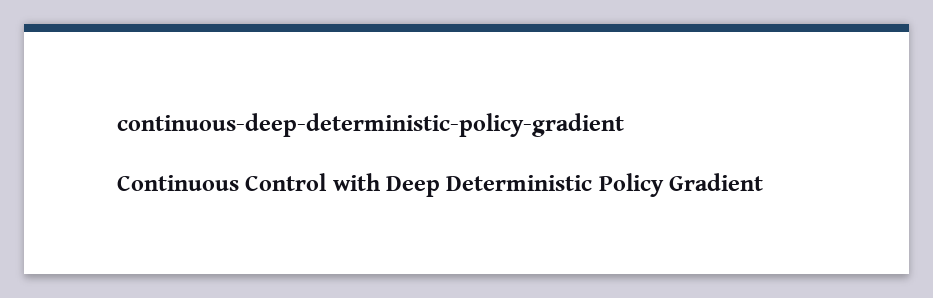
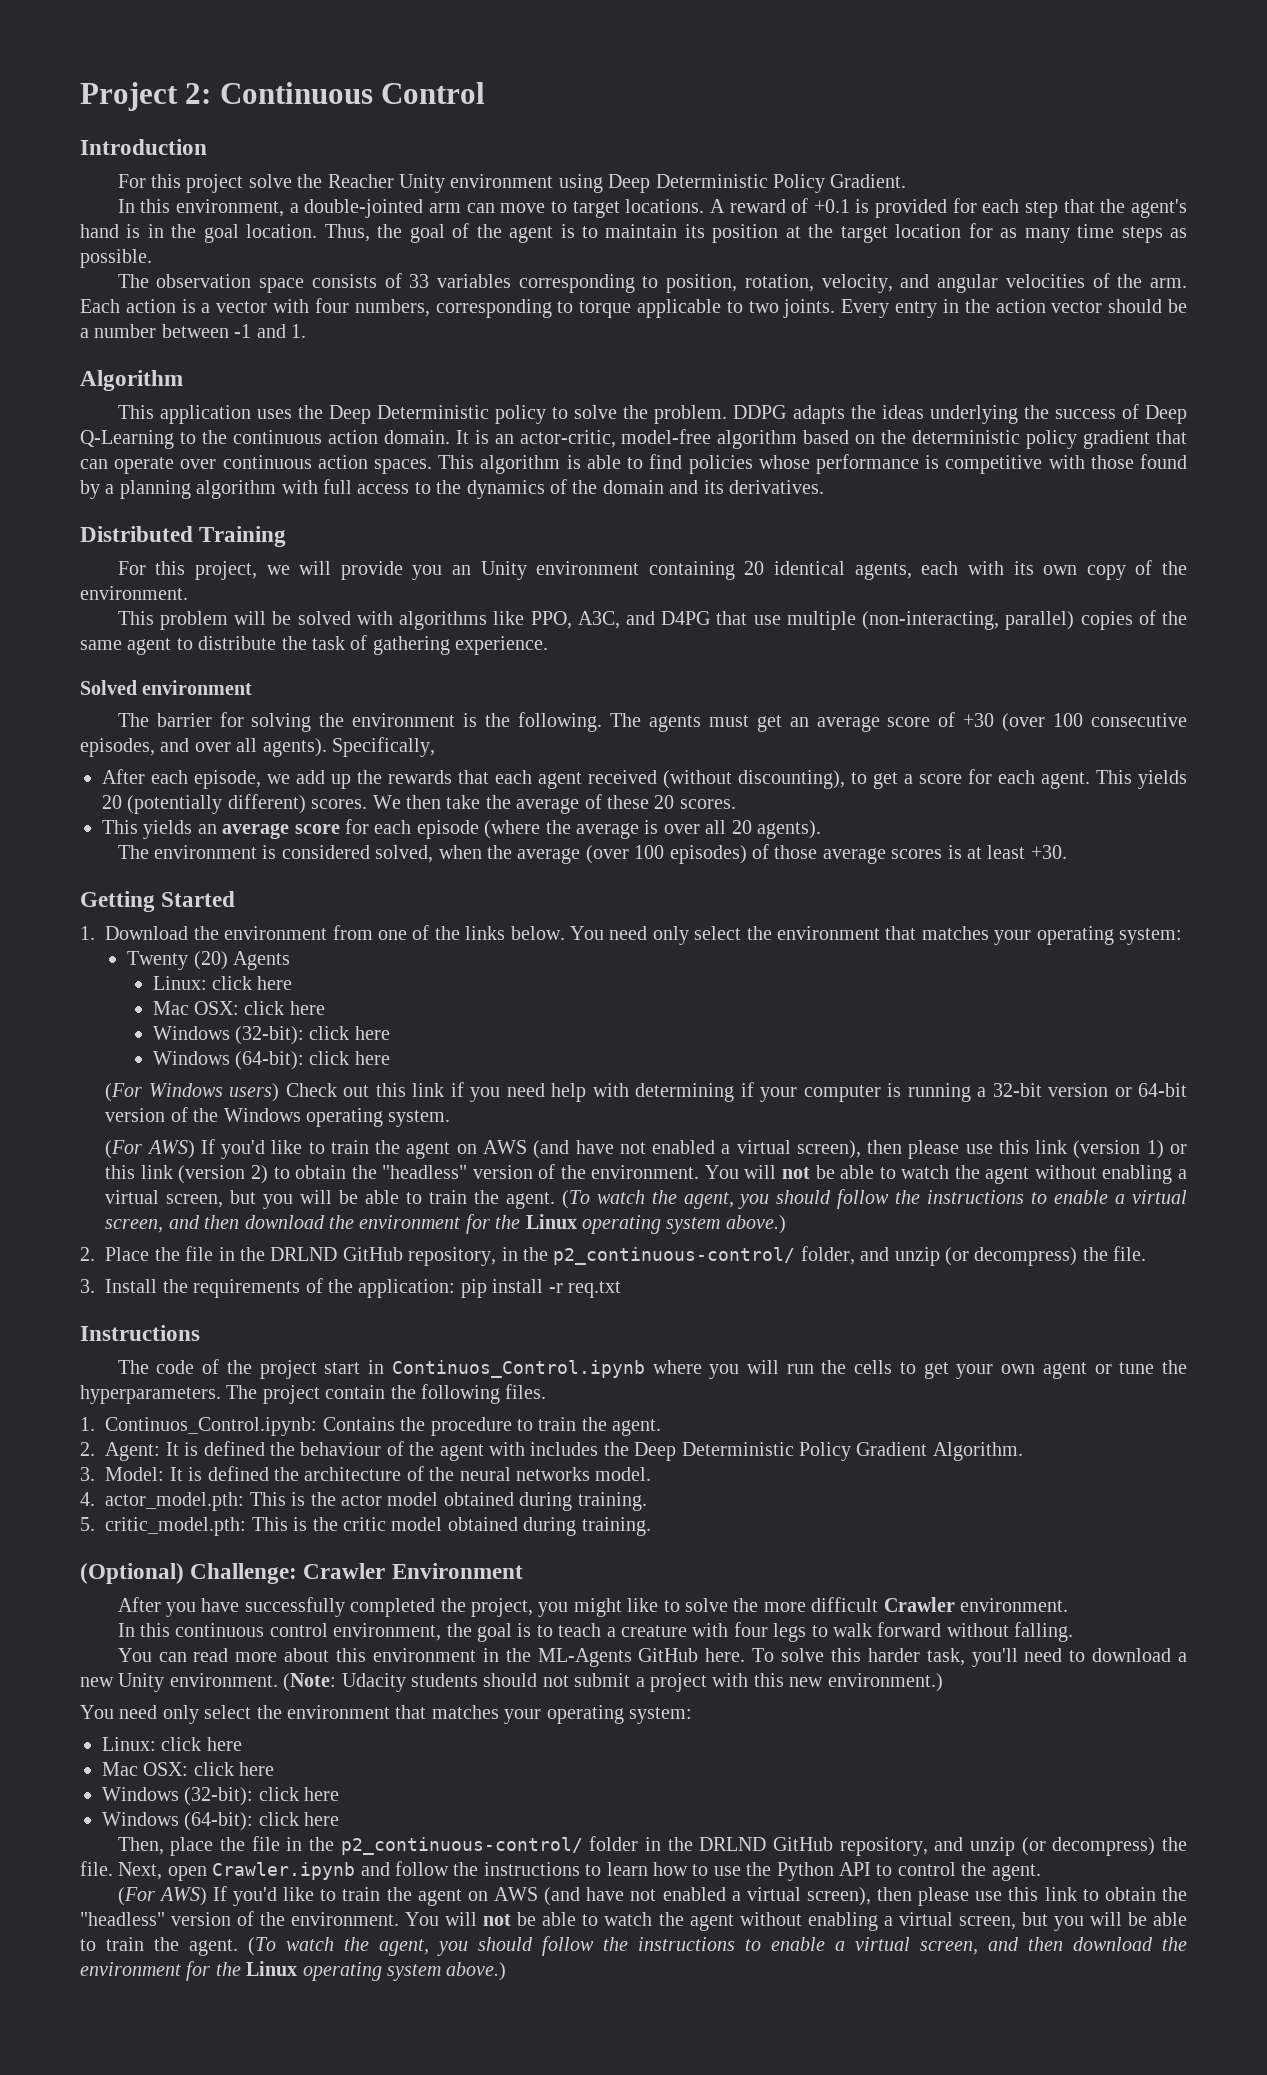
[117,113,624,137] continuous-deep-deterministic-policy-gradient // -> [80,82,212,111] Project 2:
[332,173,764,197] with Deep Deterministic Policy Gradient -> [80,139,207,155] [117,174,907,193] [117,198,1187,218] [80,223,1187,243] [80,249,152,268] [117,273,1187,293] [80,298,1188,318] [80,324,306,338] [80,370,183,391] [117,404,1187,424] [80,429,1187,449] [80,454,1187,474] [80,479,824,499] [80,526,287,547] [117,560,1187,580] [80,586,188,600] [117,610,1187,630] [80,635,549,655] [80,680,253,695] [117,712,1187,732] [80,737,435,757] [102,769,1187,789] [102,794,736,814] [102,819,821,839] [117,844,1067,864] [80,891,236,912] [80,925,1182,945] [127,951,291,970] [152,976,293,990] [152,1001,325,1015] [152,1026,390,1045] [152,1051,390,1070] [105,1082,1188,1102] [105,1107,451,1127] [105,1139,1187,1159] [105,1164,1188,1184] [105,1189,1188,1209] [105,1214,786,1234] [80,1246,1147,1266] [80,1278,621,1298] [80,1325,200,1341] [117,1359,1188,1379] [80,1384,547,1404] [80,1417,662,1436] [80,1441,1023,1461] [80,1466,652,1481] [80,1492,647,1511] [80,1517,651,1536] [80,1563,523,1584] [117,1597,1069,1617] [117,1622,1074,1642] [117,1648,1188,1667] [80,1673,943,1692] [80,1705,692,1724] [102,1737,242,1751] [102,1762,275,1776] [102,1787,340,1806] [102,1812,340,1831] [117,1836,1187,1856] [80,1861,1041,1881] [117,1886,1188,1906] [80,1911,1188,1931] [80,1936,1187,1956] [80,1961,507,1981] // Introduction // For this project solve the Reacher Unity environment using Deep Deterministic Policy Gradient. // In this environment, a double-jointed arm can move to target locations. A reward of +0.1 is provided for each step that the agent's hand is in the goal location. Thus, the goal of the agent is to maintain its position at the target location for as many time steps as possible. // The observation space consists of 33 variables corresponding to position, rotation, velocity, and angular velocities of the arm. Each action is a vector with four numbers, corresponding to torque applicable to two joints. Every entry in the action vector should be a number between -1 and 1. // Algorithm // This application uses the Deep Deterministic policy to solve the problem. DDPG adapts the ideas underlying the success of Deep Q-Learning to the continuous action domain. It is an actor-critic, model-free algorithm based on the deterministic policy gradient that can operate over continuous action spaces. This algorithm is able to find policies whose performance is competitive with those found by a planning algorithm with full access to the dynamics of the domain and its derivatives. // Distributed Training // For this project, we will provide you an Unity environment containing 20 identical agents, each with its own copy of the environment. // This problem will be solved with algorithms like PPO, A3C, and D4PG that use multiple (non-interacting, parallel) copies of the same agent to distribute the task of gathering experience. // Solved environment // The barrier for solving the environment is the following. The agents must get an average score of +30 (over 100 consecutive episodes, and over all agents). Specifically, // After each episode, we add up the rewards that each agent received (without discounting), to get a score for each agent. This yields 20 (potentially different) scores. We then take the average of these 20 scores. // This yields an average score for each episode (where the average is over all 20 agents). // The environment is considered solved, when the average (over 100 episodes) of those average scores is at least +30. // Getting Started // 1. Download the environment from one of the links below. You need only select the environment that matches your operating system: // Twenty (20) Agents // Linux: click here // Mac OSX: click here // Windows (32-bit): click here // Windows (64-bit): click here // (For Windows users) Check out this link if you need help with determining if your computer is running a 32-bit version or 64-bit version of the Windows operating system. // (For AWS) If you'd like to train the agent on AWS (and have not enabled a virtual screen), then please use this link (version 1) or this link (version 2) to obtain the "headless" version of the environment. You will not be able to watch the agent without enabling a virtual screen, but you will be able to train the agent. (To watch the agent, you should follow the instructions to enable a virtual screen, and then download the environment for the Linux operating system above.) // 2. Place the file in the DRLND GitHub repository, in the p2_continuous-control/ folder, and unzip (or decompress) the file. // 3. Install the requirements of the application: pip install -r req.txt // Instructions // The code of the project start in Continuos_Control.ipynb where you will run the cells to get your own agent or tune the hyperparameters. The project contain the following files. // 1. Continuos_Control.ipynb: Contains the procedure to train the agent. // 2. Agent: It is defined the behaviour of the agent with includes the Deep Deterministic Policy Gradient Algorithm. // 3. Model: It is defined the architecture of the neural networks model. // 4. actor_model.pth: This is the actor model obtained during training. // 5. critic_model.pth: This is the critic model obtained during training. // (Optional) Challenge: Crawler Environment // After you have successfully completed the project, you might like to solve the more difficult Crawler environment. // In this continuous control environment, the goal is to teach a creature with four legs to walk forward without falling. // You can read more about this environment in the ML-Agents GitHub here. To solve this harder task, you'll need to download a new Unity environment. (Note: Udacity students should not submit a project with this new environment.) // You need only select the environment that matches your operating system: // Linux: click here // Mac OSX: click here // Windows (32-bit): click here // Windows (64-bit): click here // Then, place the file in the p2_continuous-control/ folder in the DRLND GitHub repository, and unzip (or decompress) the file. Next, open Crawler.ipynb and follow the instructions to learn how to use the Python API to control the agent. // (For AWS) If you'd like to train the agent on AWS (and have not enabled a virtual screen), then please use this link to obtain the "headless" version of the environment. You will not be able to watch the agent without enabling a virtual screen, but you will be able to train the agent. (To watch the agent, you should follow the instructions to enable a virtual screen, and then download the environment for the Linux operating system above.)

